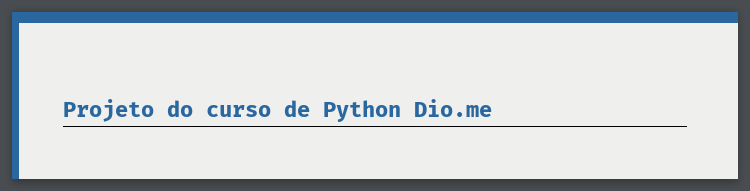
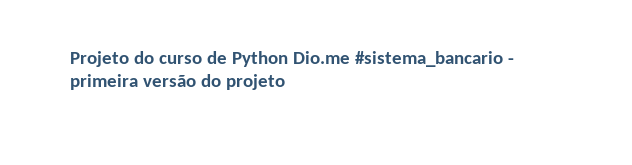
(492, 108) none -> [354,51,514,67] [70,74,285,90] #sistema_bancario - primeira versão do projeto

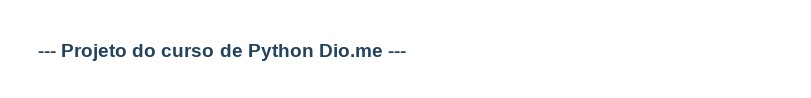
(70, 59) none -> [38,51,56,57] ---
[354,51,514,67] [70,74,285,90] #sistema_bancario - primeira versão do projeto -> [387,51,406,57] ---

